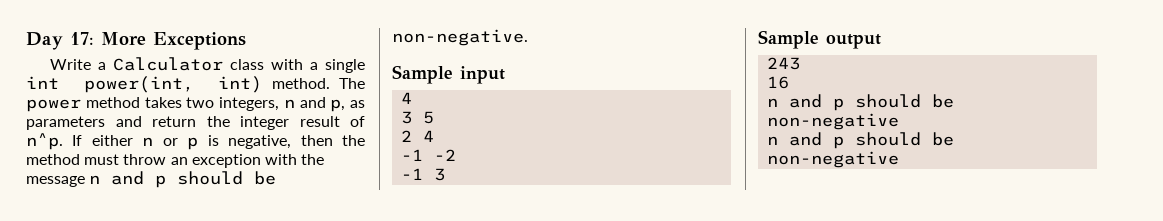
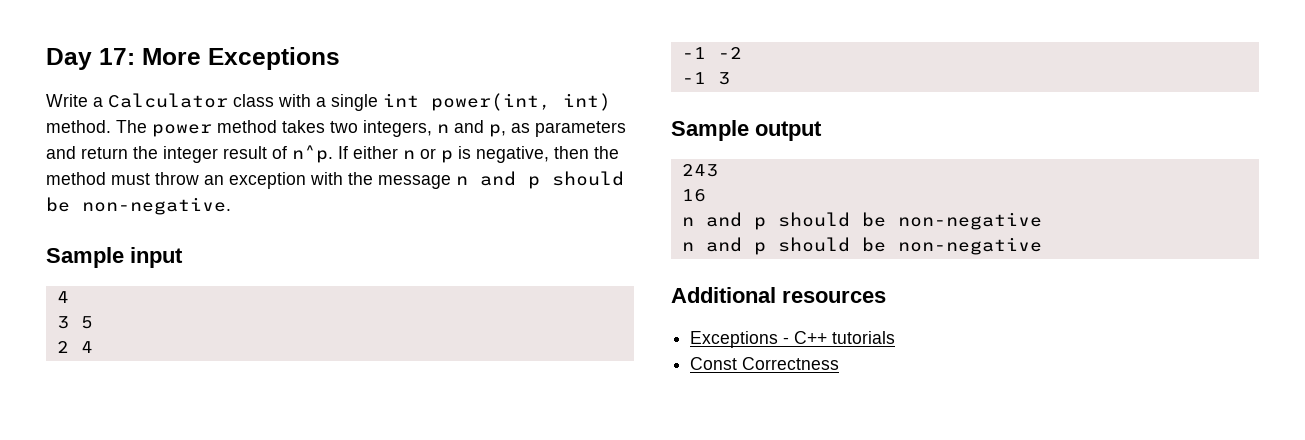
(900, 159) none -> [671,287,886,303] [690,331,896,348] [690,357,840,370] // Additional resources // Exceptions - C++ tutorials // Const Correctness

